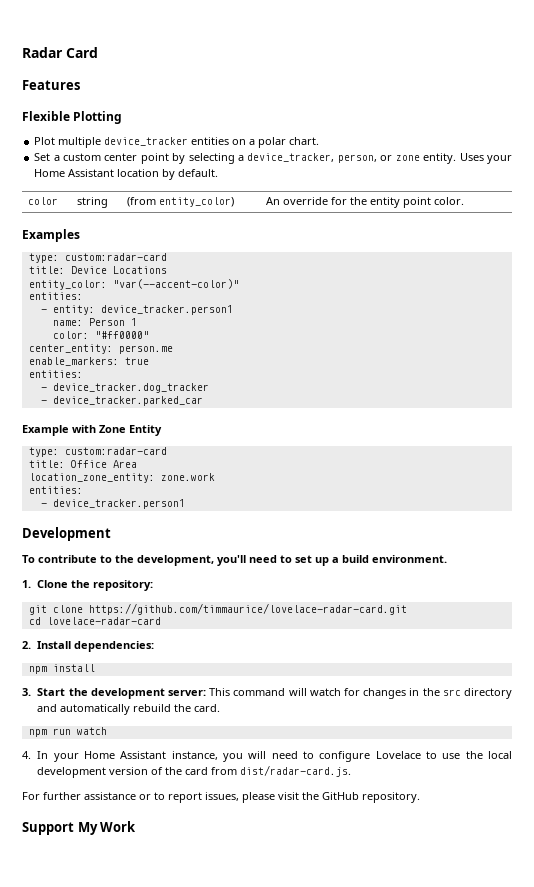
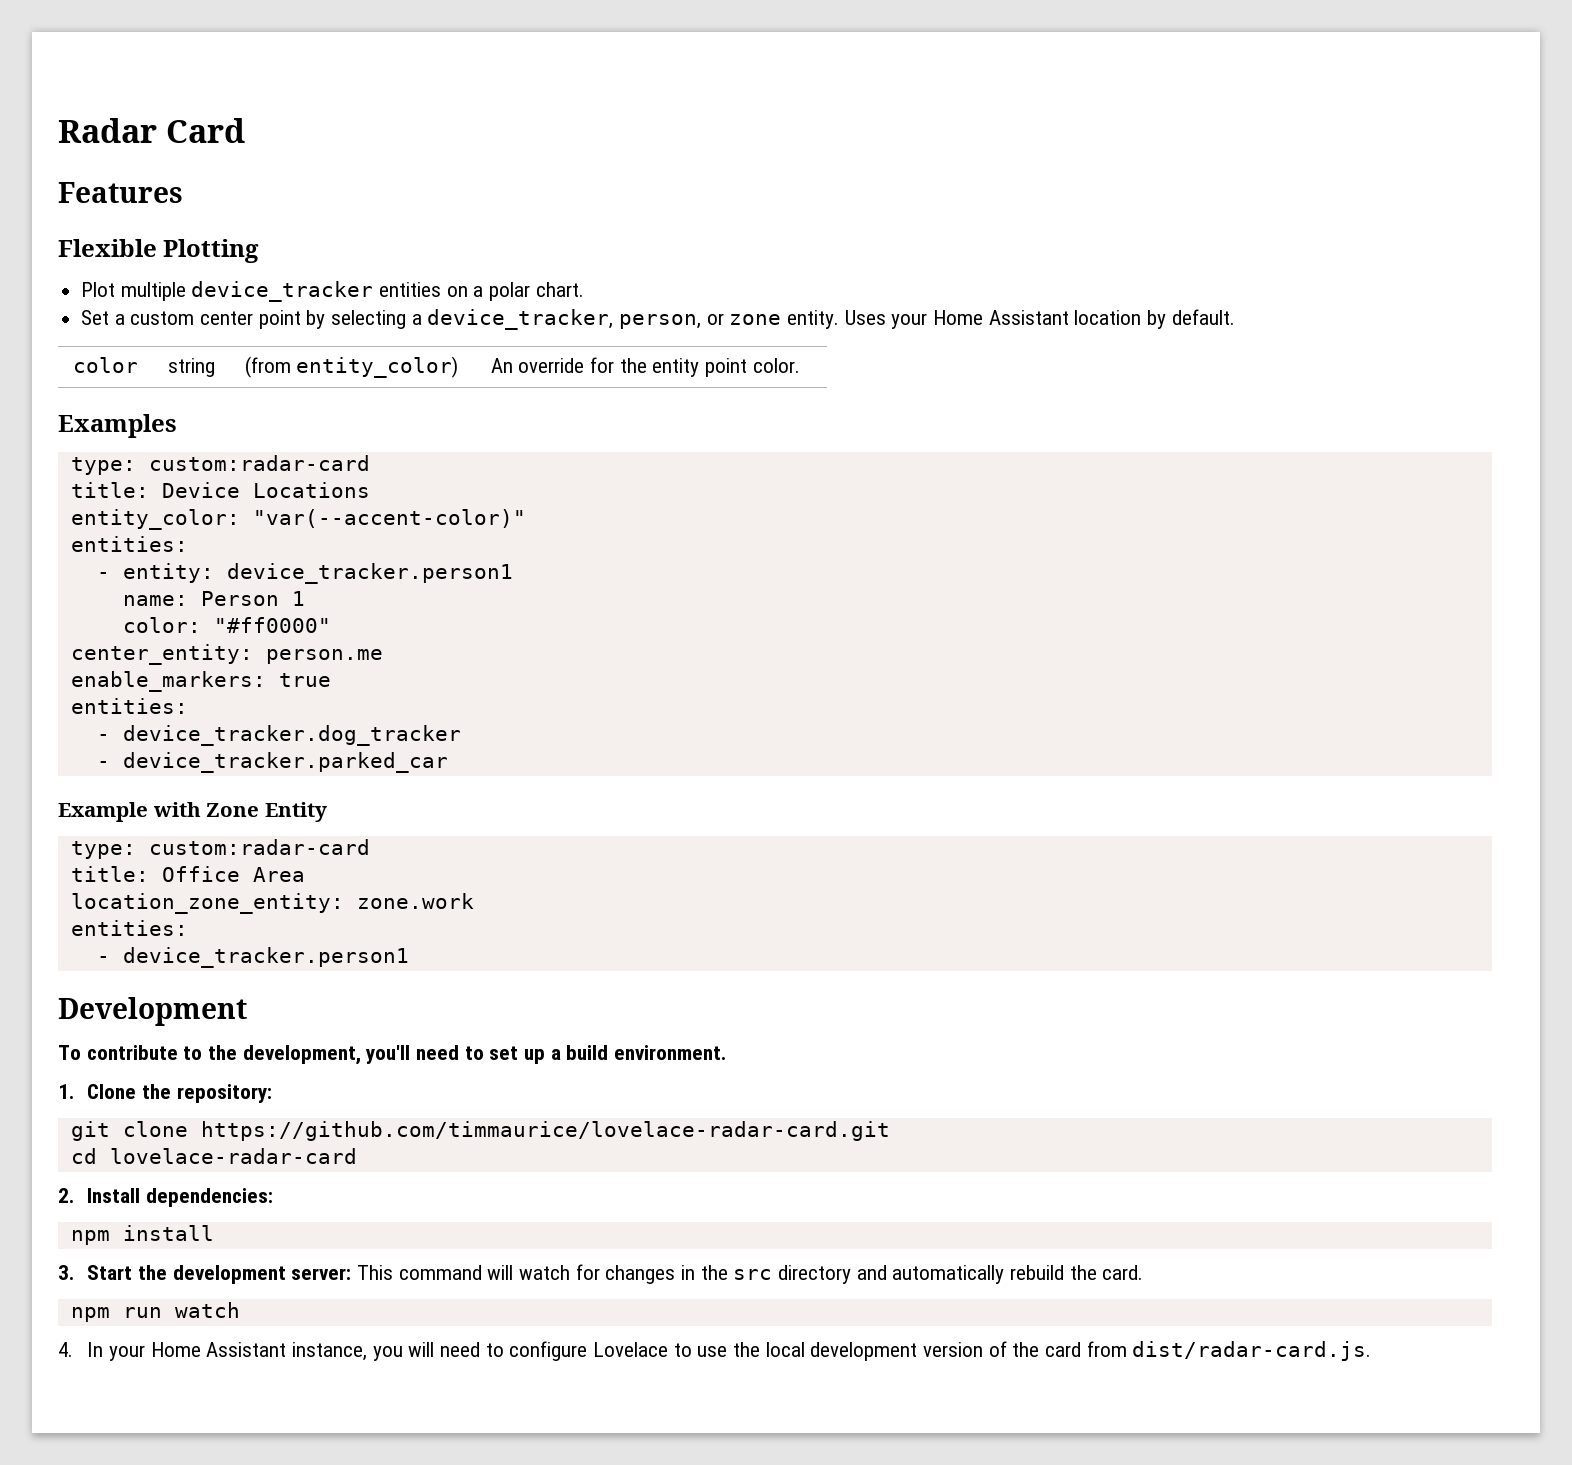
[22,792,420,803] [22,821,137,835] // For further assistance or to report issues, please visit the GitHub repository. // Support My Work -> (1372, 1351) none

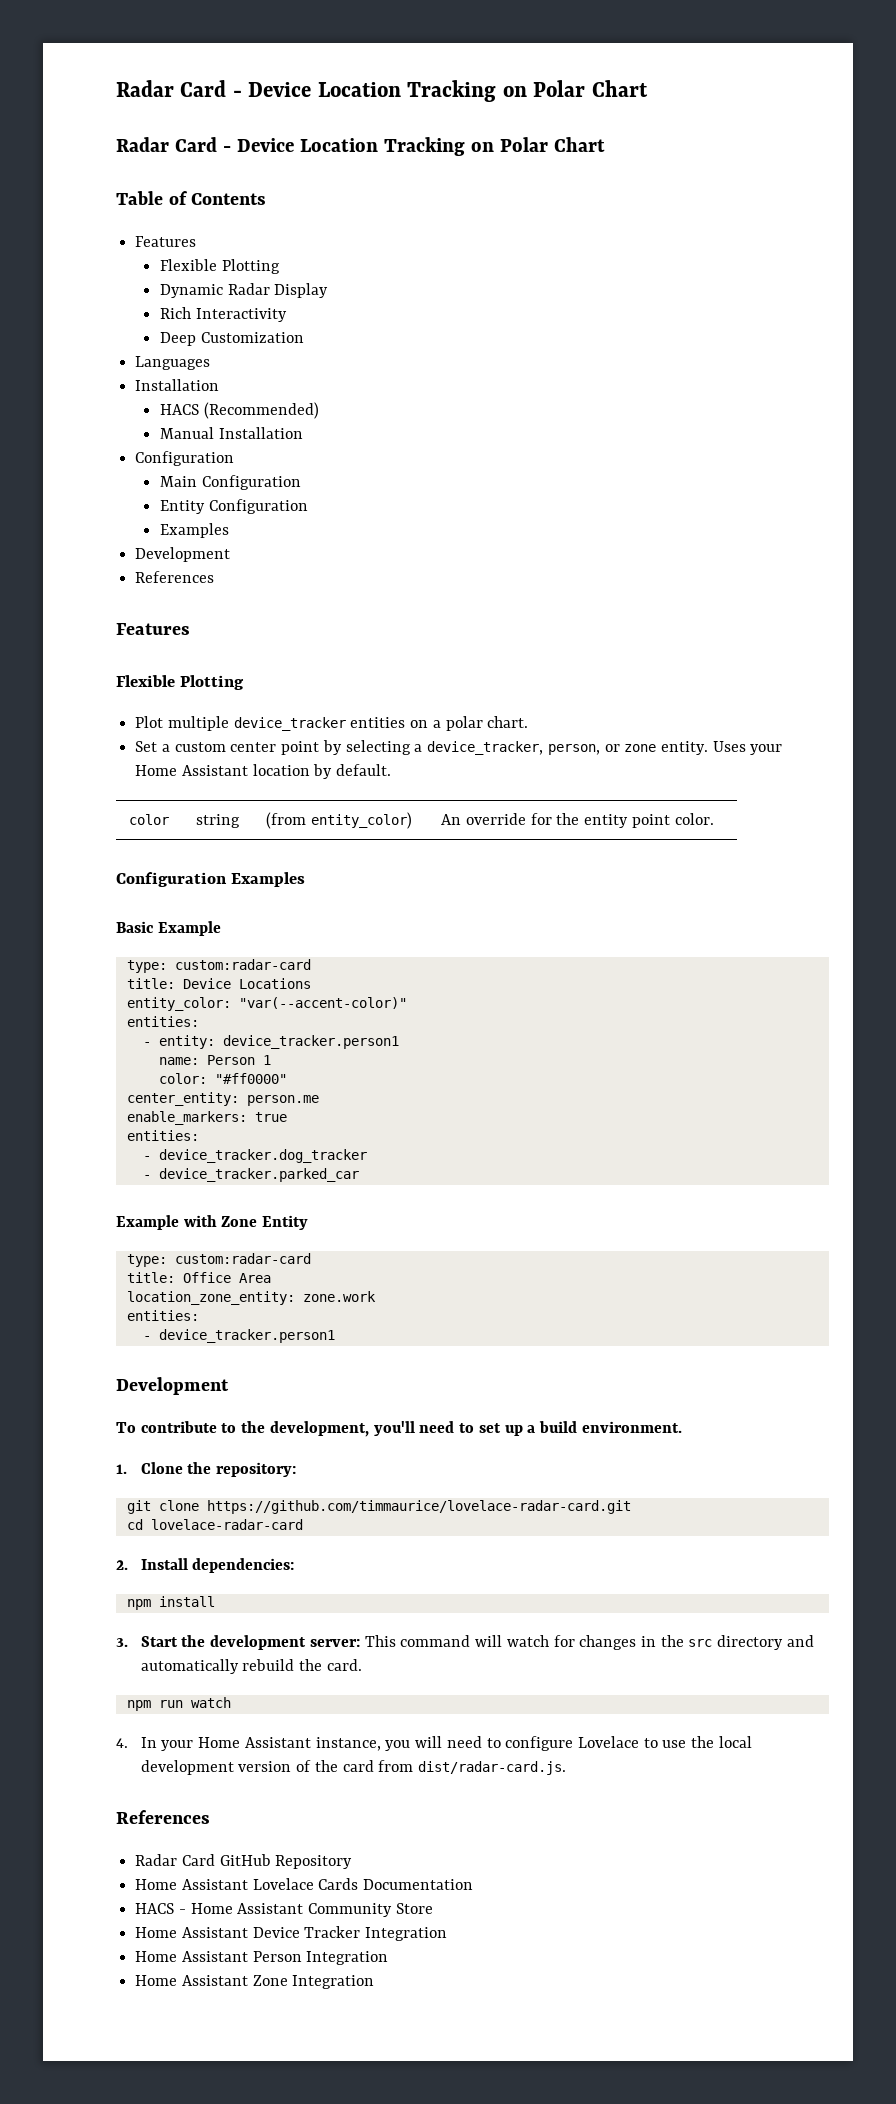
[58,118,245,143] Radar Card -> [116,80,648,102] [116,137,605,156] [116,191,267,205] [135,236,197,247] [159,259,280,274] [159,283,329,298] [159,307,287,322] [159,332,304,346] [135,356,211,370] [135,379,220,391] [159,402,319,419] [159,427,303,439] [135,451,235,466] [159,475,301,490] [159,499,308,514] [159,523,229,538] [135,547,231,562] [135,571,215,583] Radar Card - Device Location Tracking on Polar Chart // Radar Card - Device Location Tracking on Polar Chart // Table of Contents // Features // Flexible Plotting // Dynamic Radar Display // Rich Interactivity // Deep Customization // Languages // Installation // HACS (Recommended) // Manual Installation // Configuration // Main Configuration // Entity Configuration // Examples // Development // References
[58,414,177,438] Examples -> [116,872,306,887] [116,921,221,936] Configuration Examples // Basic Example
(1372, 1351) none -> [116,1810,210,1824] [135,1854,353,1869] [135,1878,474,1890] [135,1903,433,1917] [135,1926,448,1941] [135,1951,389,1965] [135,1975,375,1989] // References // Radar Card GitHub Repository // Home Assistant Lovelace Cards Documentation // HACS - Home Assistant Community Store // Home Assistant Device Tracker Integration // Home Assistant Person Integration // Home Assistant Zone Integration

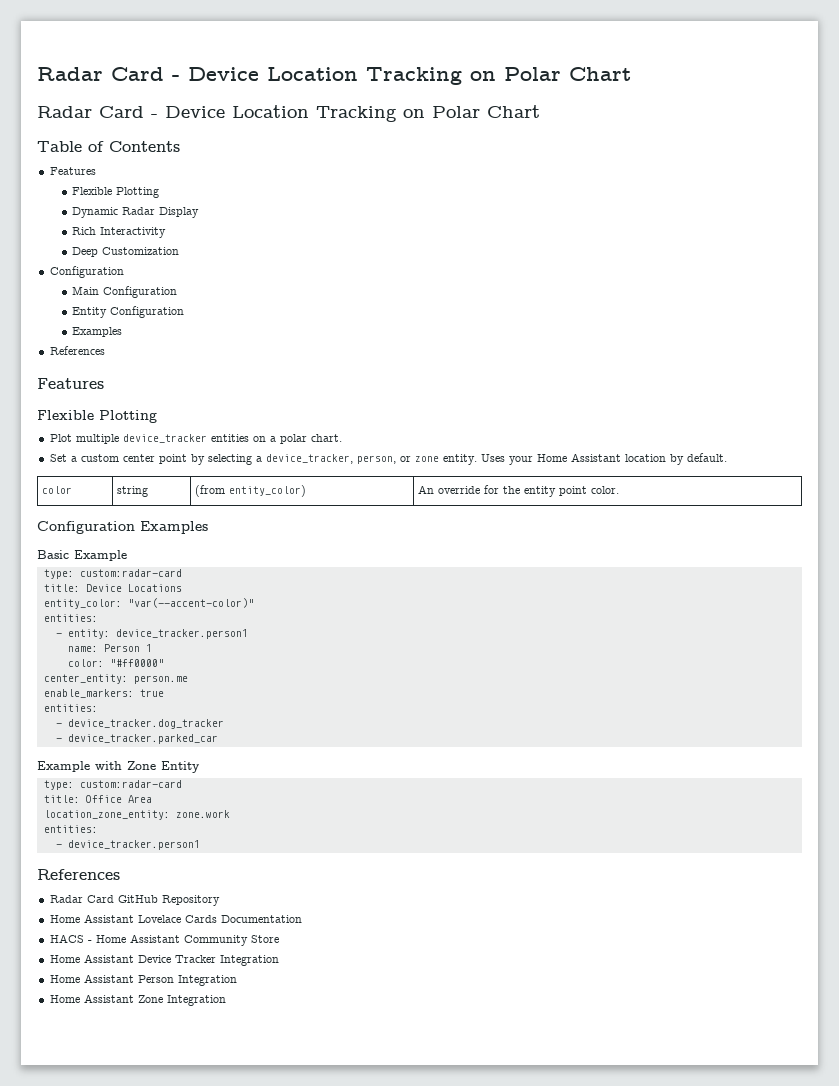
[135,356,211,370] [135,379,220,391] [159,402,319,419] [159,427,303,439] // Languages // Installation // HACS (Recommended) // Manual Installation -> (180, 251) none
[135,547,231,562] // Development -> (123, 332) none
[116,1377,229,1395] [116,1421,682,1437] [116,1462,297,1477] [126,1500,631,1514] [126,1519,303,1530] [116,1558,295,1573] [126,1596,215,1610] [116,1635,814,1650] [140,1659,362,1674] [126,1697,231,1711] [116,1736,752,1751] [140,1760,567,1775] // Development // To contribute to the development, you'll need to set up a build environment. // 1. Clone the repository: // git clone https://github.com/timmaurice/lovelace-radar-card.git // cd lovelace-radar-card // 2. Install dependencies: // npm install // 3. Start the development server: This command will watch for changes in the src directory and automatically rebuild the card. // npm run watch // 4. In your Home Assistant instance, you will need to configure Lovelace to use the local development version of the card from dist/radar-card.js. -> (200, 845) none

